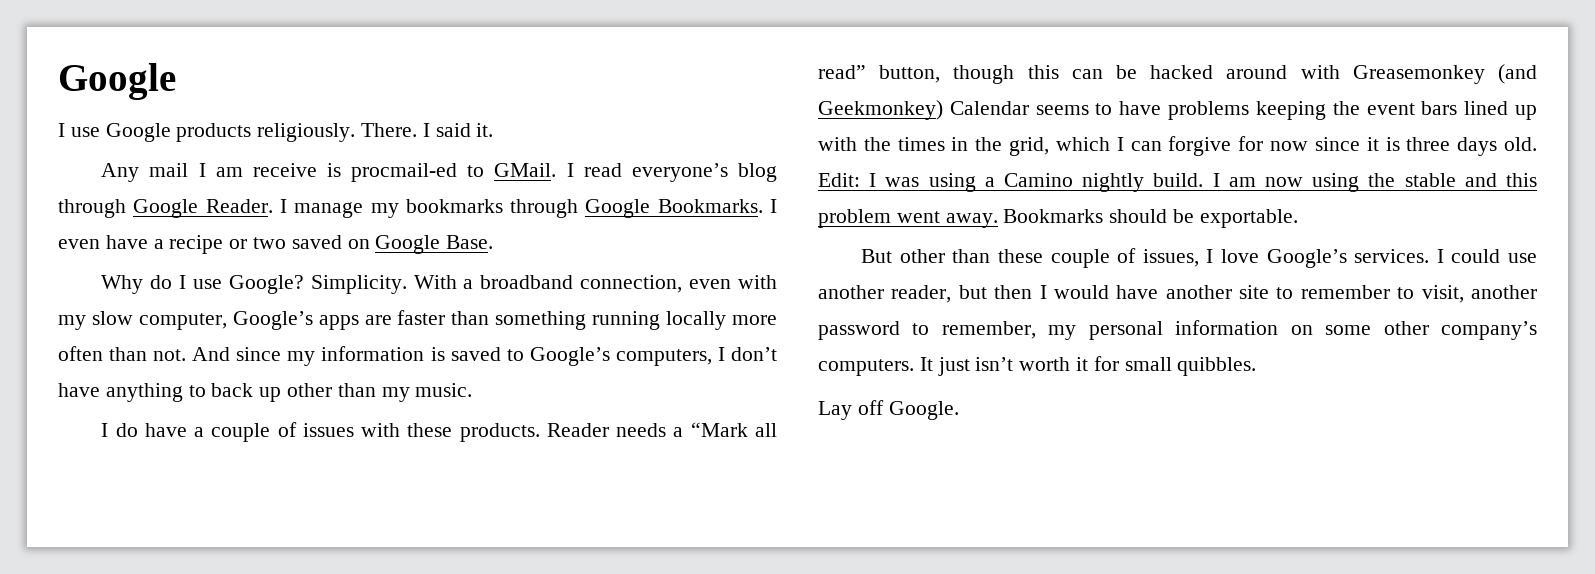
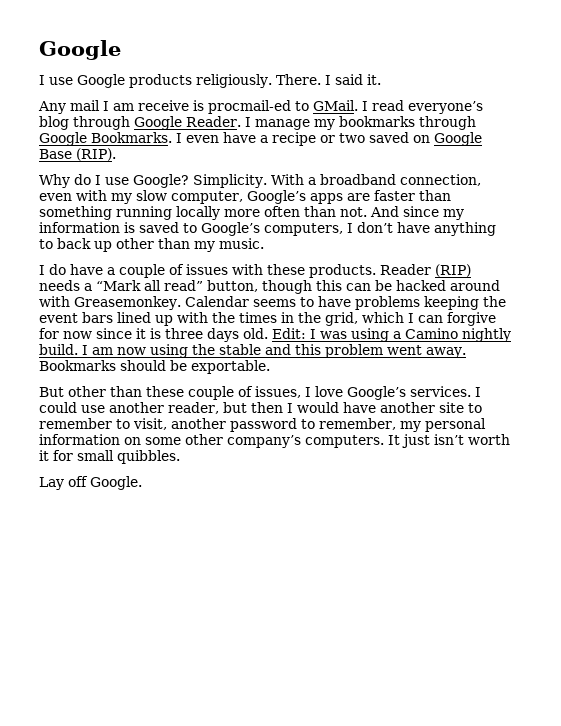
[446,235,494,249] Base. -> [39,148,116,161] Base (RIP).
(609, 430) none -> [435,264,471,277] (RIP)
[1352,64,1537,84] [818,100,943,120] Greasemonkey (and Geekmonkey) -> [74,296,181,310] Greasemonkey.

